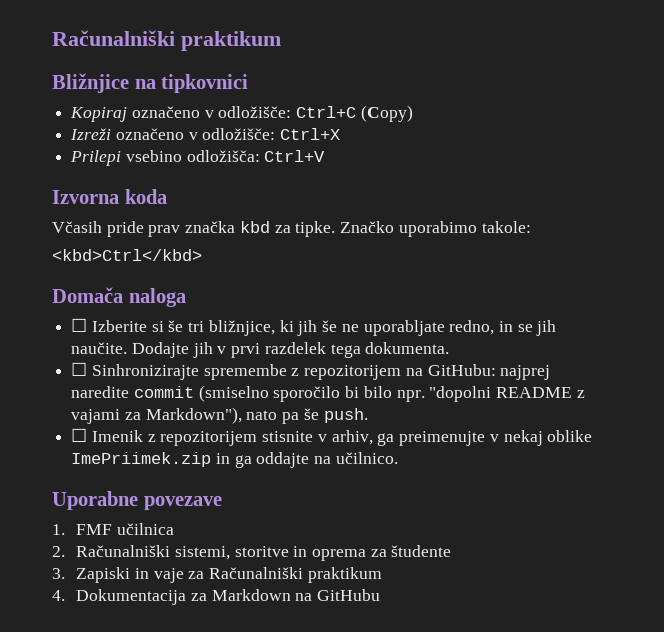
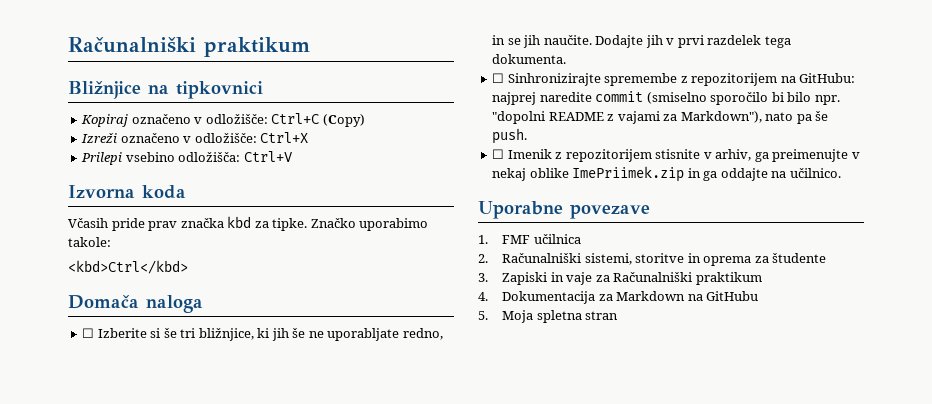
(381, 595) none -> [478,310,619,323] // 5. Moja spletna stran

